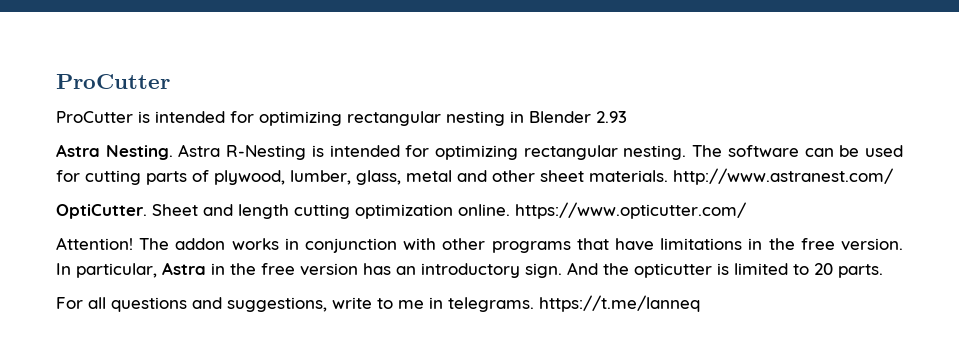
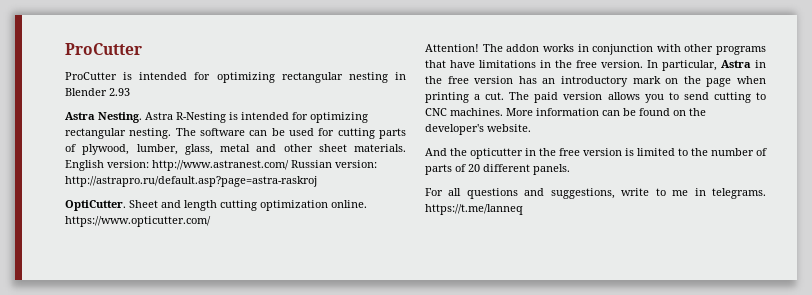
(668, 176) none -> [65,160,149,171] English version:
(893, 176) none -> [291,160,377,168] [65,176,317,187] Russian version: http://astrapro.ru/default.asp?page=astra-raskroj
[525,262,883,278] sign. And the opticutter is limited to 20 parts. -> [632,76,766,87] [425,92,766,103] [425,108,706,116] [425,124,531,135] [425,148,767,159] [425,164,570,175] mark on the page when printing a cut. The paid version allows you to send cutting to CNC machines. More information can be found on the developer's website. // And the opticutter in the free version is limited to the number of parts of 20 different panels.

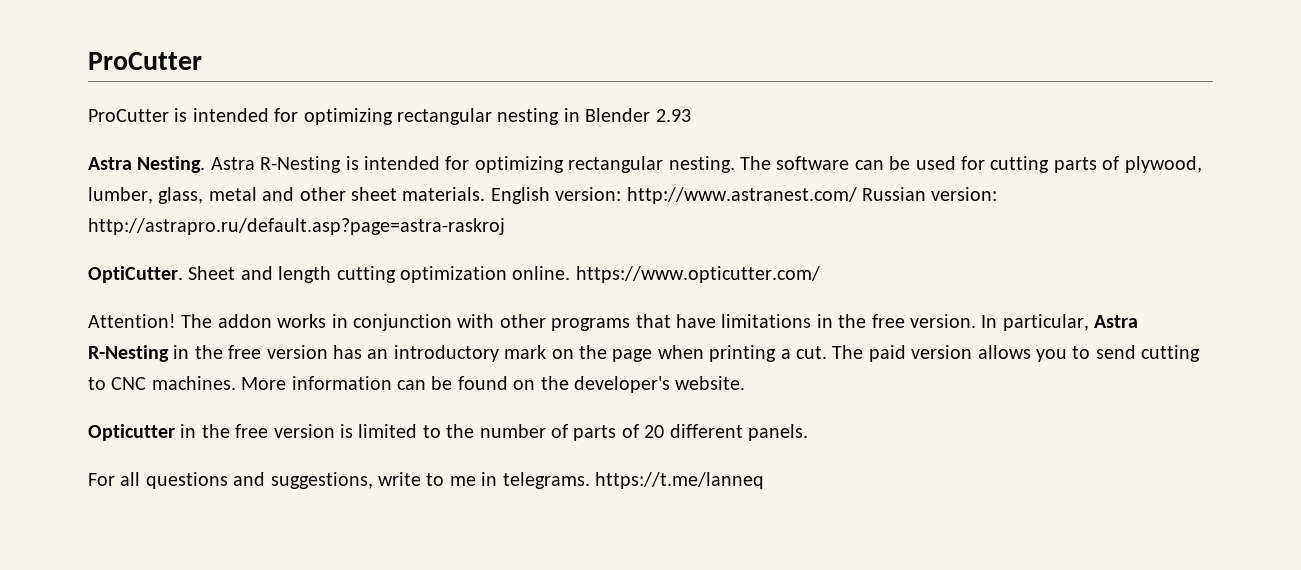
(751, 64) none -> [88,345,169,362] R-Nesting
[425,148,523,159] And the opticutter -> [88,424,175,441] Opticutter

